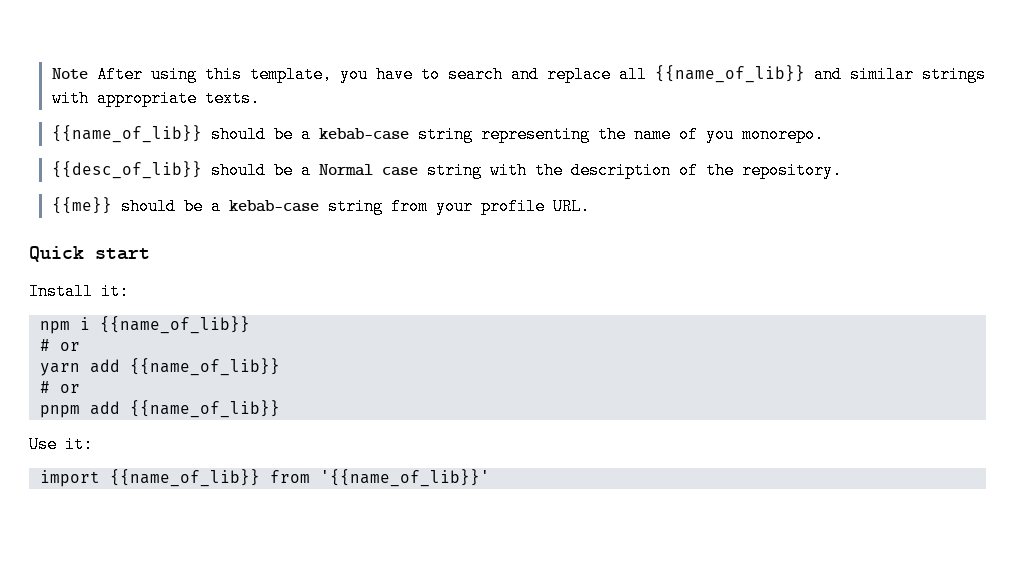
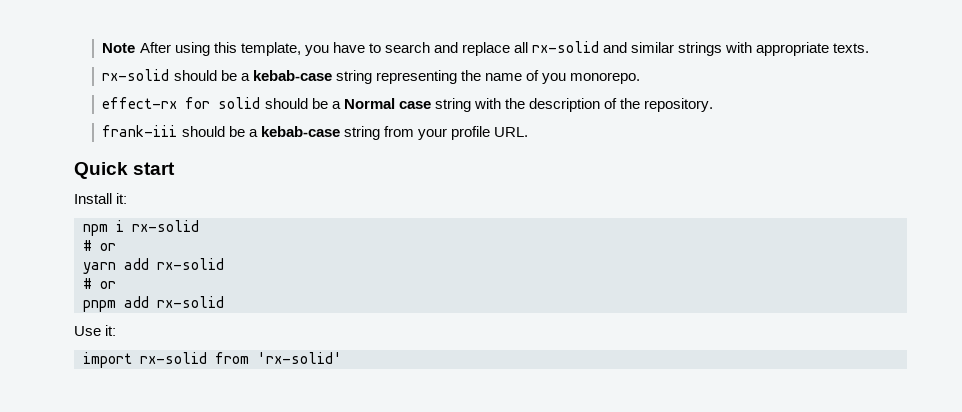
[654,65,805,83] {{name_of_lib}} -> [532,41,600,53] rx-solid
[51,125,202,143] {{name_of_lib}} -> [102,69,170,81] rx-solid
[51,161,202,179] {{desc_of_lib}} -> [102,97,261,109] effect-rx for solid
[51,197,112,214] {{me}} -> [102,125,178,137] frank-iii
[99,316,250,334] {{name_of_lib}} -> [132,220,199,232] rx-solid
[129,358,280,376] {{name_of_lib}} -> [157,258,224,270] rx-solid
[129,400,280,418] {{name_of_lib}} -> [157,296,224,308] rx-solid
[109,469,490,487] {{name_of_lib}} from '{{name_of_lib}}' -> [140,352,342,364] rx-solid from 'rx-solid'

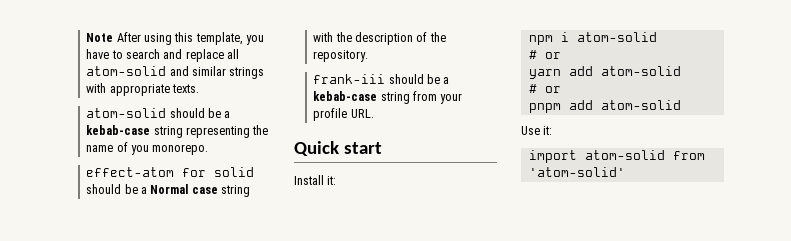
[532,41,600,53] rx-solid -> [86,66,167,76] atom-solid
[102,69,170,81] rx-solid -> [86,108,167,118] atom-solid
[102,97,178,109] effect-rx -> [86,167,175,177] effect-atom
[132,220,199,232] rx-solid -> [576,32,657,42] atom-solid
[157,258,224,270] rx-solid -> [600,66,681,76] atom-solid
[157,296,224,308] rx-solid -> [600,100,681,110] atom-solid
[140,352,342,364] rx-solid from 'rx-solid' -> [584,150,705,160] [528,167,625,177] atom-solid from 'atom-solid'

